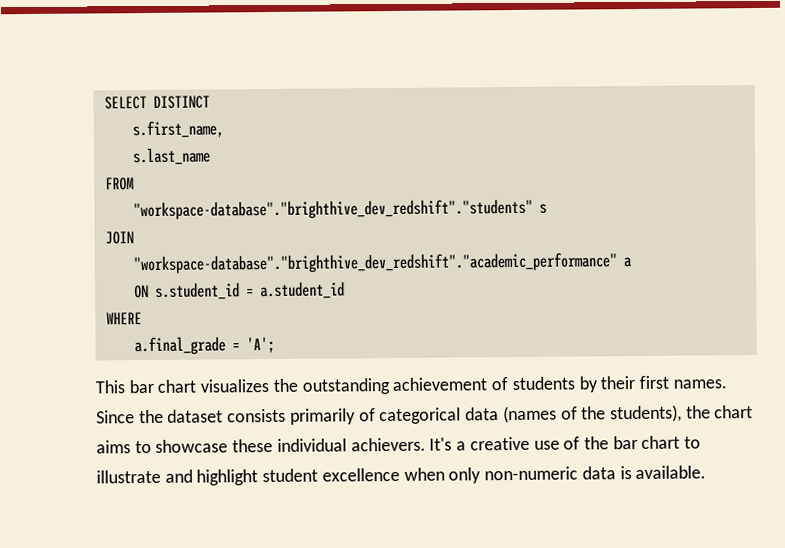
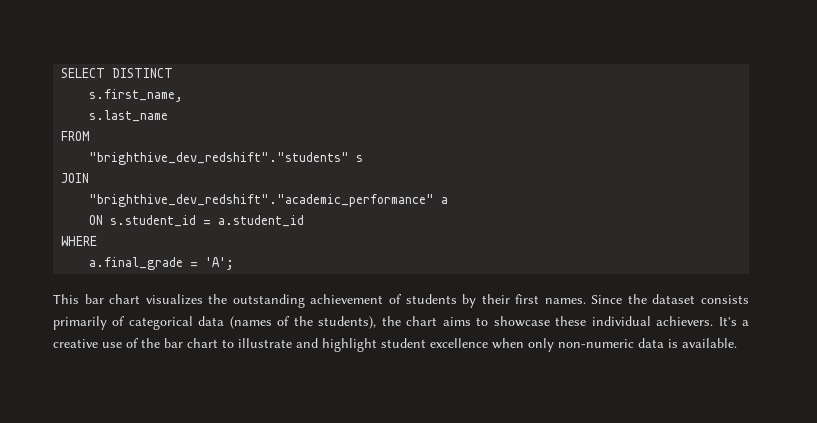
[132,198,533,221] "workspace-database"."brighthive_dev_redshift"."students" -> [89,152,350,165] "brighthive_dev_redshift"."students"
[132,252,617,275] "workspace-database"."brighthive_dev_redshift"."academic_performance" -> [89,194,435,207] "brighthive_dev_redshift"."academic_performance"

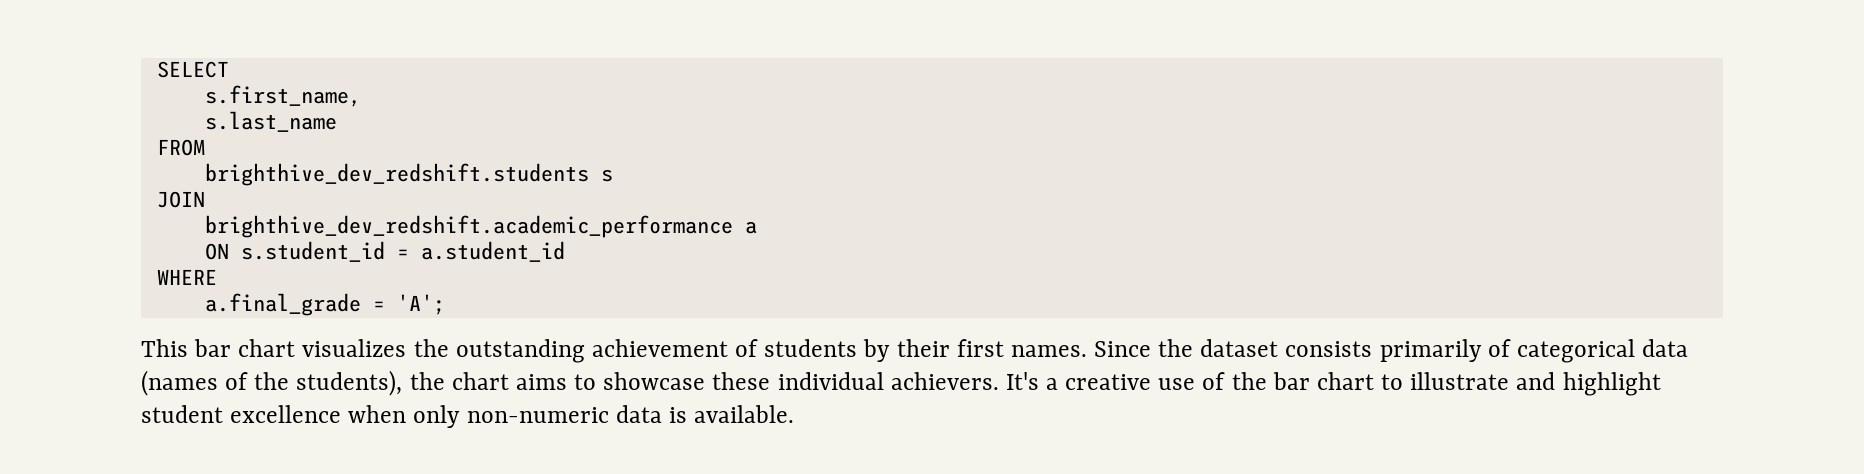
[112,68,174,78] DISTINCT -> (229, 69) none
[89,152,350,165] "brighthive_dev_redshift"."students" -> [204,163,589,186] brighthive_dev_redshift.students
[89,194,435,207] "brighthive_dev_redshift"."academic_performance" -> [204,215,733,238] brighthive_dev_redshift.academic_performance

